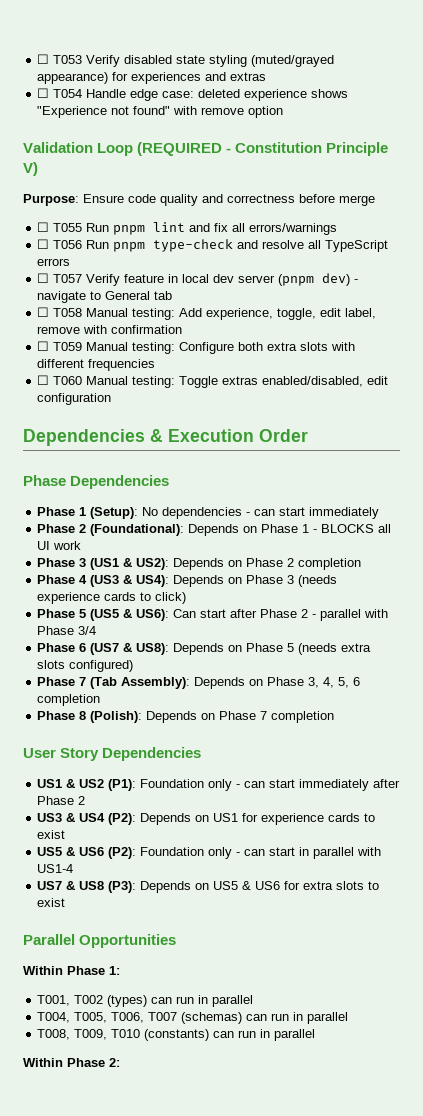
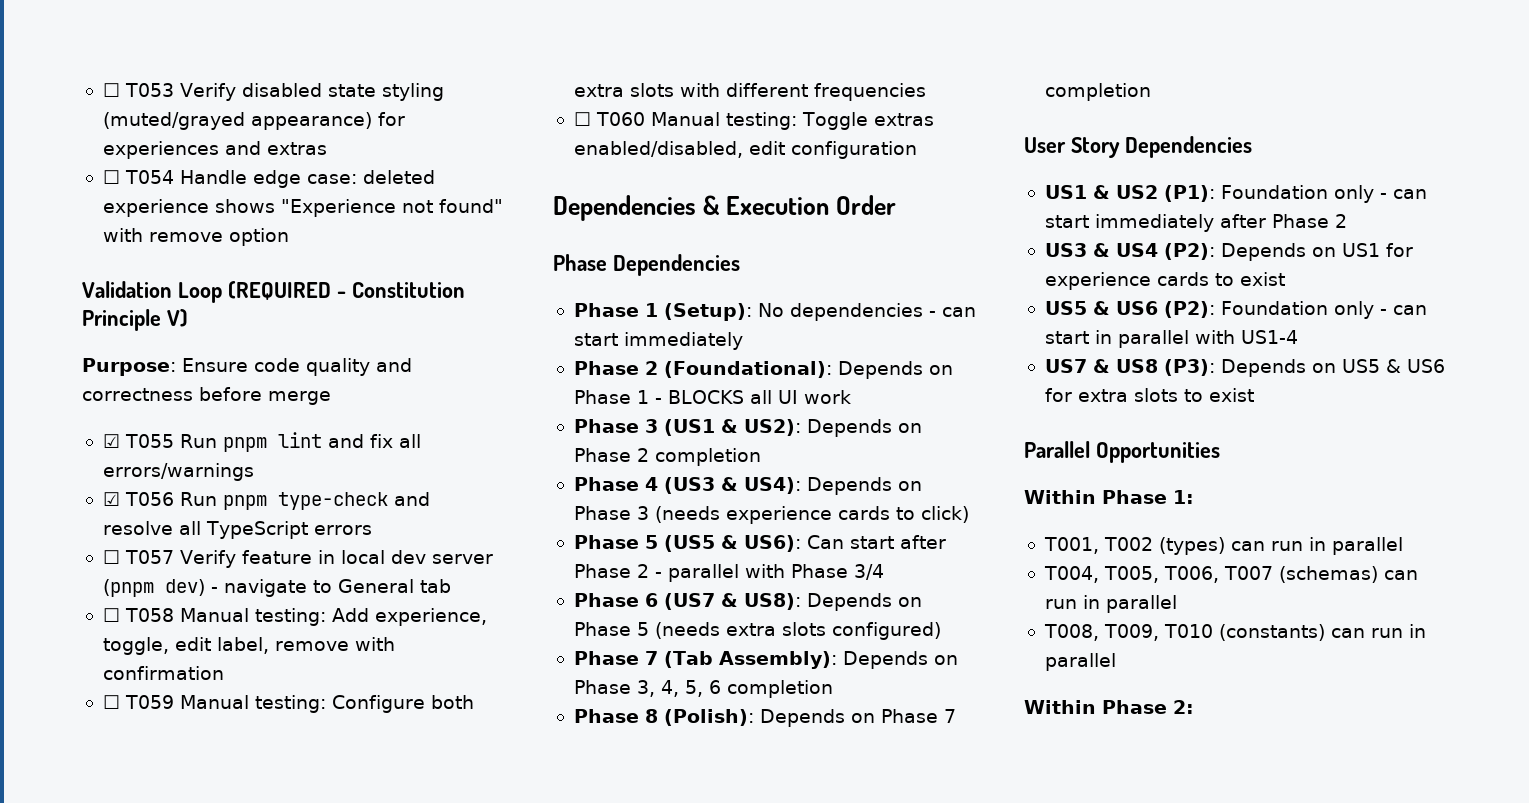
[37,222,50,232] ☐ -> [102,434,120,448] ☑
[37,239,50,249] ☐ -> [102,492,120,506] ☑

